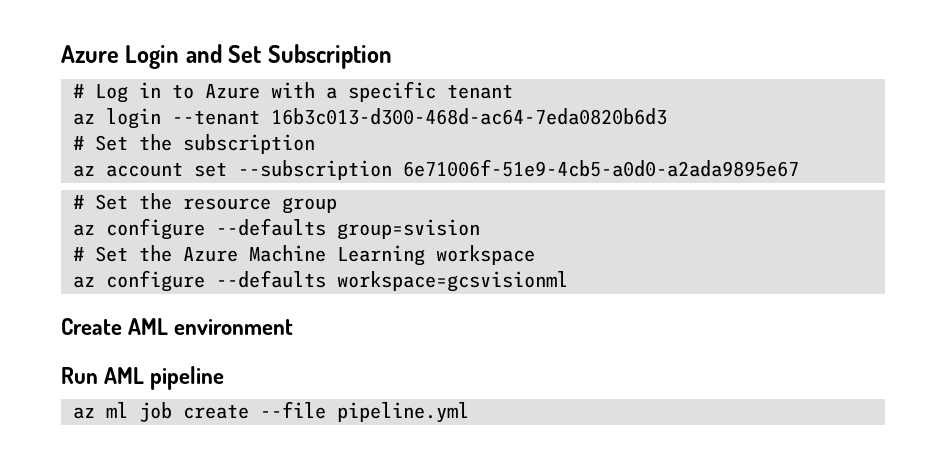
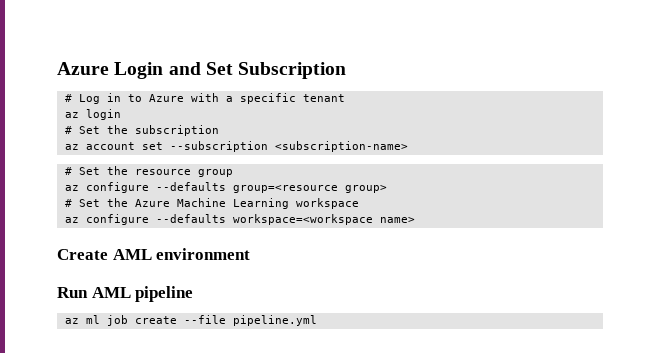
[171,108,667,125] --tenant 16b3c013-d300-468d-ac64-7eda0820b6d3 -> (121, 114) none
[402,159,799,177] 6e71006f-51e9-4cb5-a0d0-a2ada9895e67 -> [274,141,408,152] <subscription-name>
[336,219,480,240] group=svision -> [232,185,387,193] group=<resource group>
[336,271,568,292] workspace=gcsvisionml -> [232,214,415,225] workspace=<workspace name>

